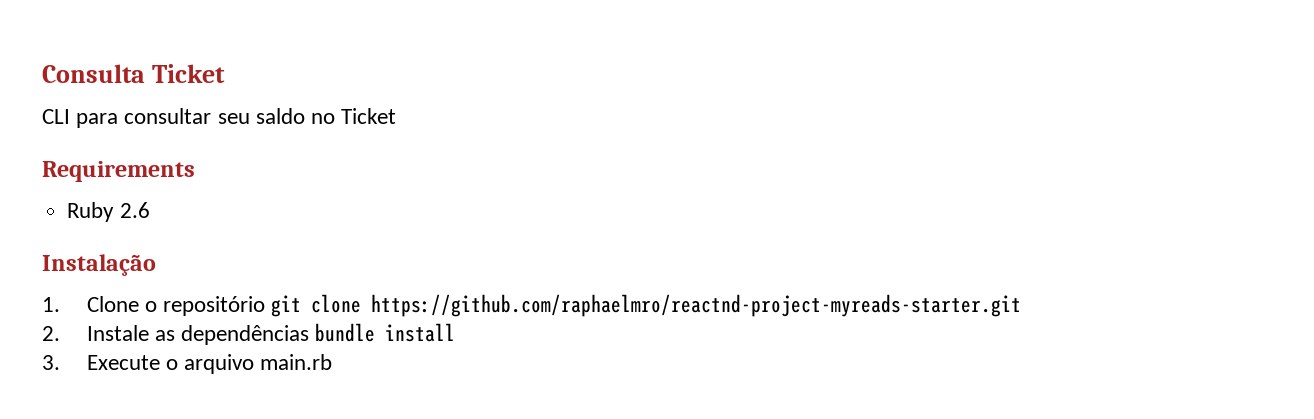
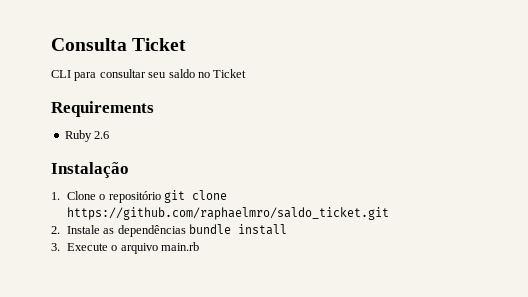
[371,294,1022,317] https://github.com/raphaelmro/reactnd-project-myreads-starter.git -> [66,207,389,220] https://github.com/raphaelmro/saldo_ticket.git

